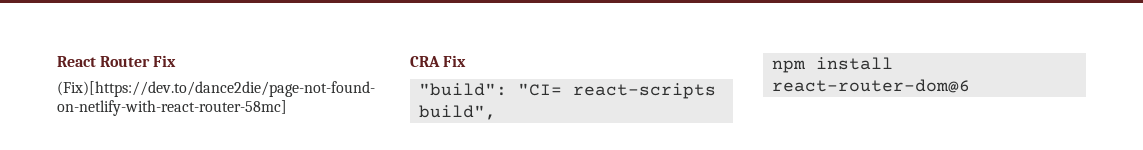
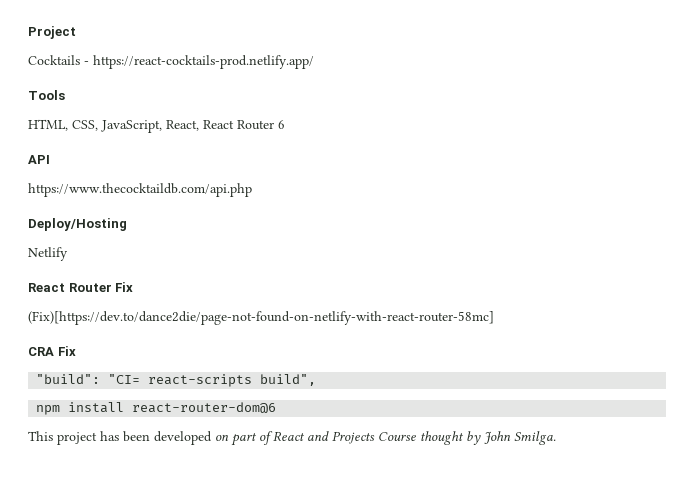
(57, 61) none -> [28,26,76,39] [28,55,314,69] [28,90,65,100] [28,119,285,133] [28,155,50,164] [28,183,252,197] [28,218,127,231] [28,247,68,261] Project // Cocktails - https://react-cocktails-prod.netlify.app/ // Tools // HTML, CSS, JavaScript, React, React Router 6 // API // https://www.thecocktaildb.com/api.php // Deploy/Hosting // Netlify //
(971, 86) none -> [28,431,556,446] // This project has been developed on part of React and Projects Course thought by John Smilga.

